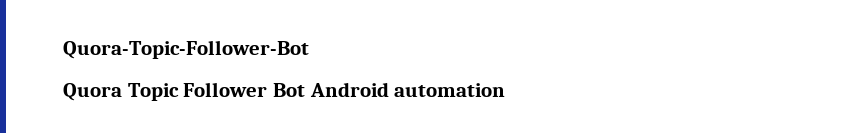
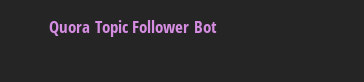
[63,40,309,59] Quora-Topic-Follower-Bot // -> (49, 28) none
[309,82,506,97] Android automation -> (217, 27) none

